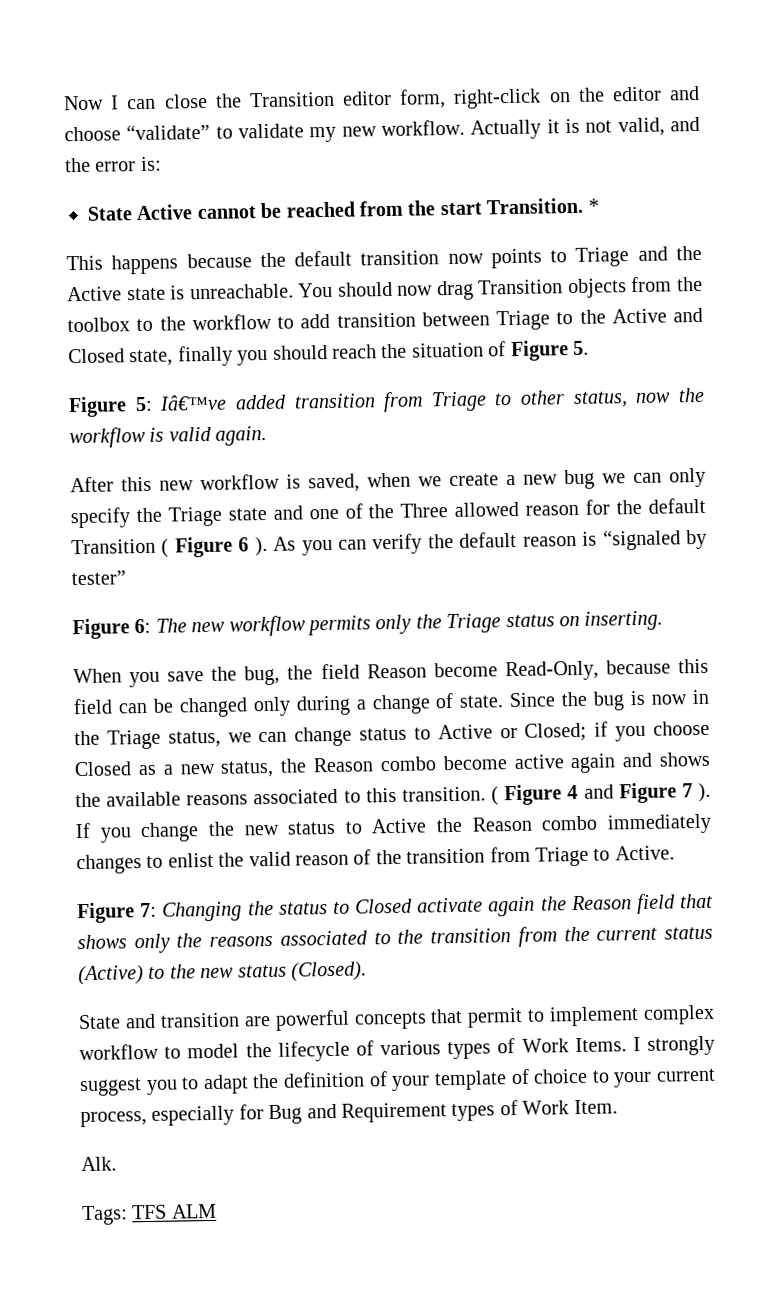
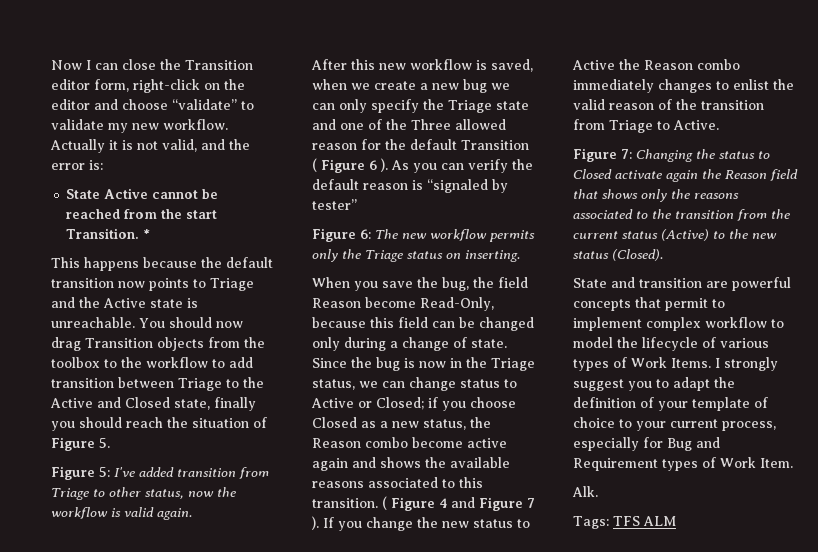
[159,394,228,411] Iâ€™ve -> [114,467,135,477] I've

